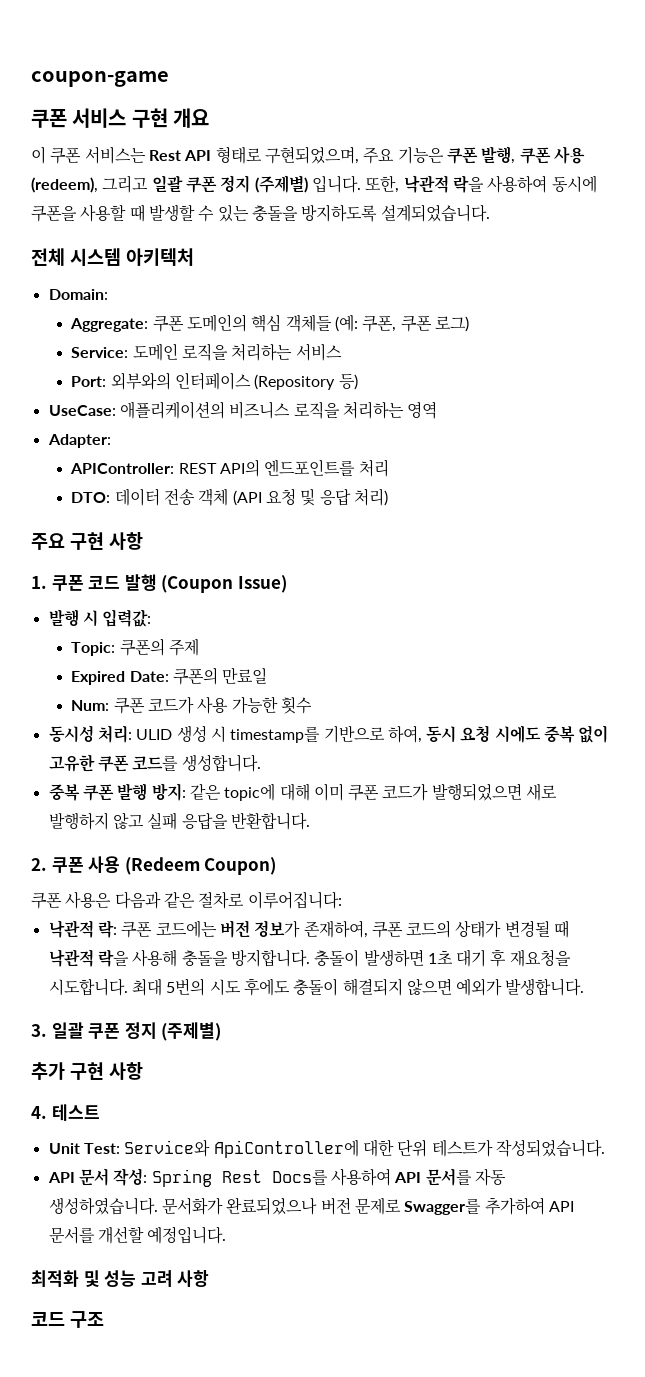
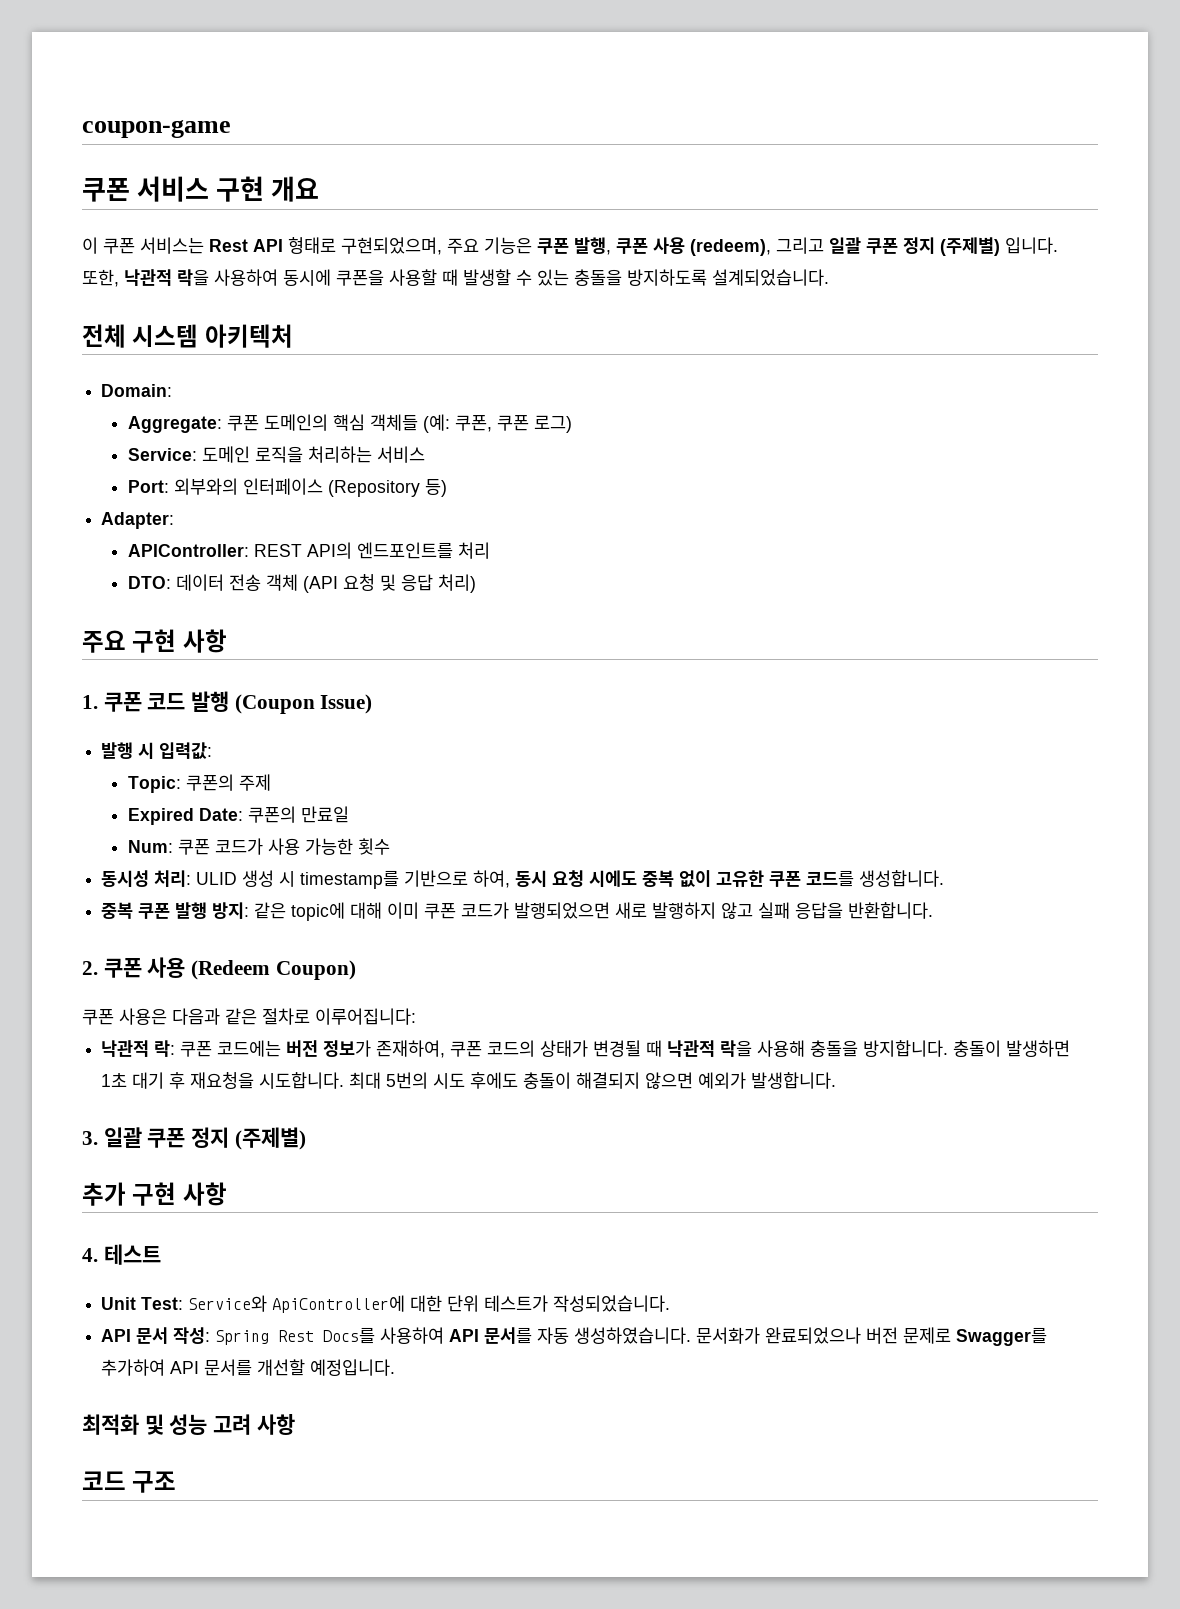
[48,401,438,419] // UseCase: 애플리케이션의 비즈니스 로직을 처리하는 영역 -> (448, 488) none

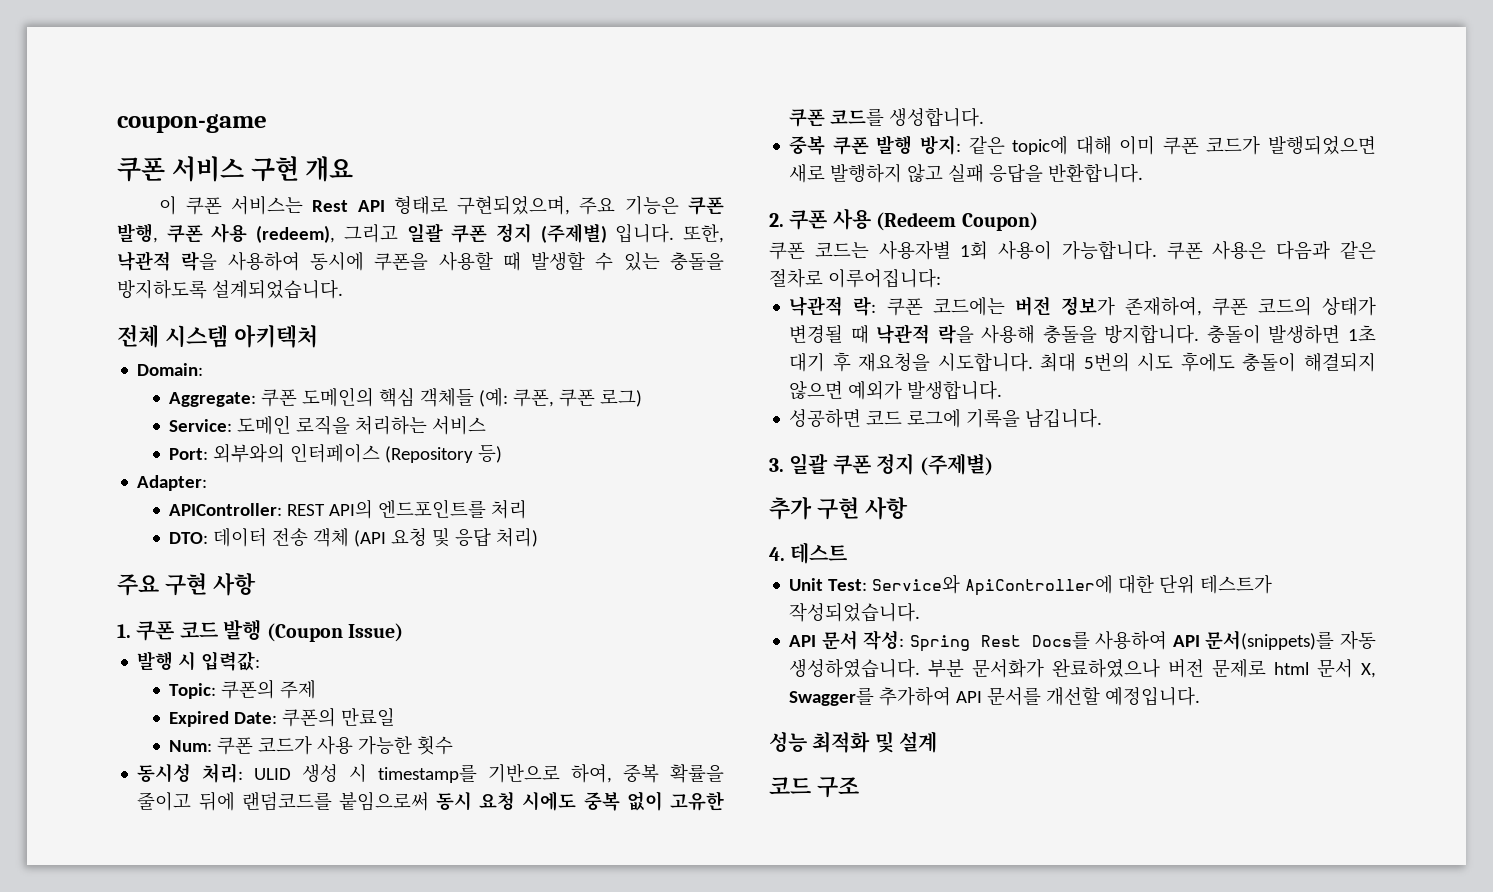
(511, 879) none -> [623,764,724,783] [137,791,429,811] 중복 확률을 줄이고 뒤에 랜덤코드를 붙임으로써
(114, 1017) none -> [814,240,1203,260] 코드는 사용자별 1회 사용이 가능합니다. 쿠폰
(837, 1080) none -> [789,408,1103,428] // 성공하면 코드 로그에 기록을 남깁니다.
[484,1327,533,1344] 문서를 -> [1205,630,1335,650] 문서(snippets)를
[696,1327,952,1344] 문서화가 완료되었으나 버전 문제로 -> [928,659,1376,678] 부분 문서화가 완료하였으나 버전 문제로 html 문서 X,
(396, 1367) none -> [769,732,807,752] 성능
[169,1414,295,1435] 성능 고려 사항 -> [899,731,938,753] 설계

